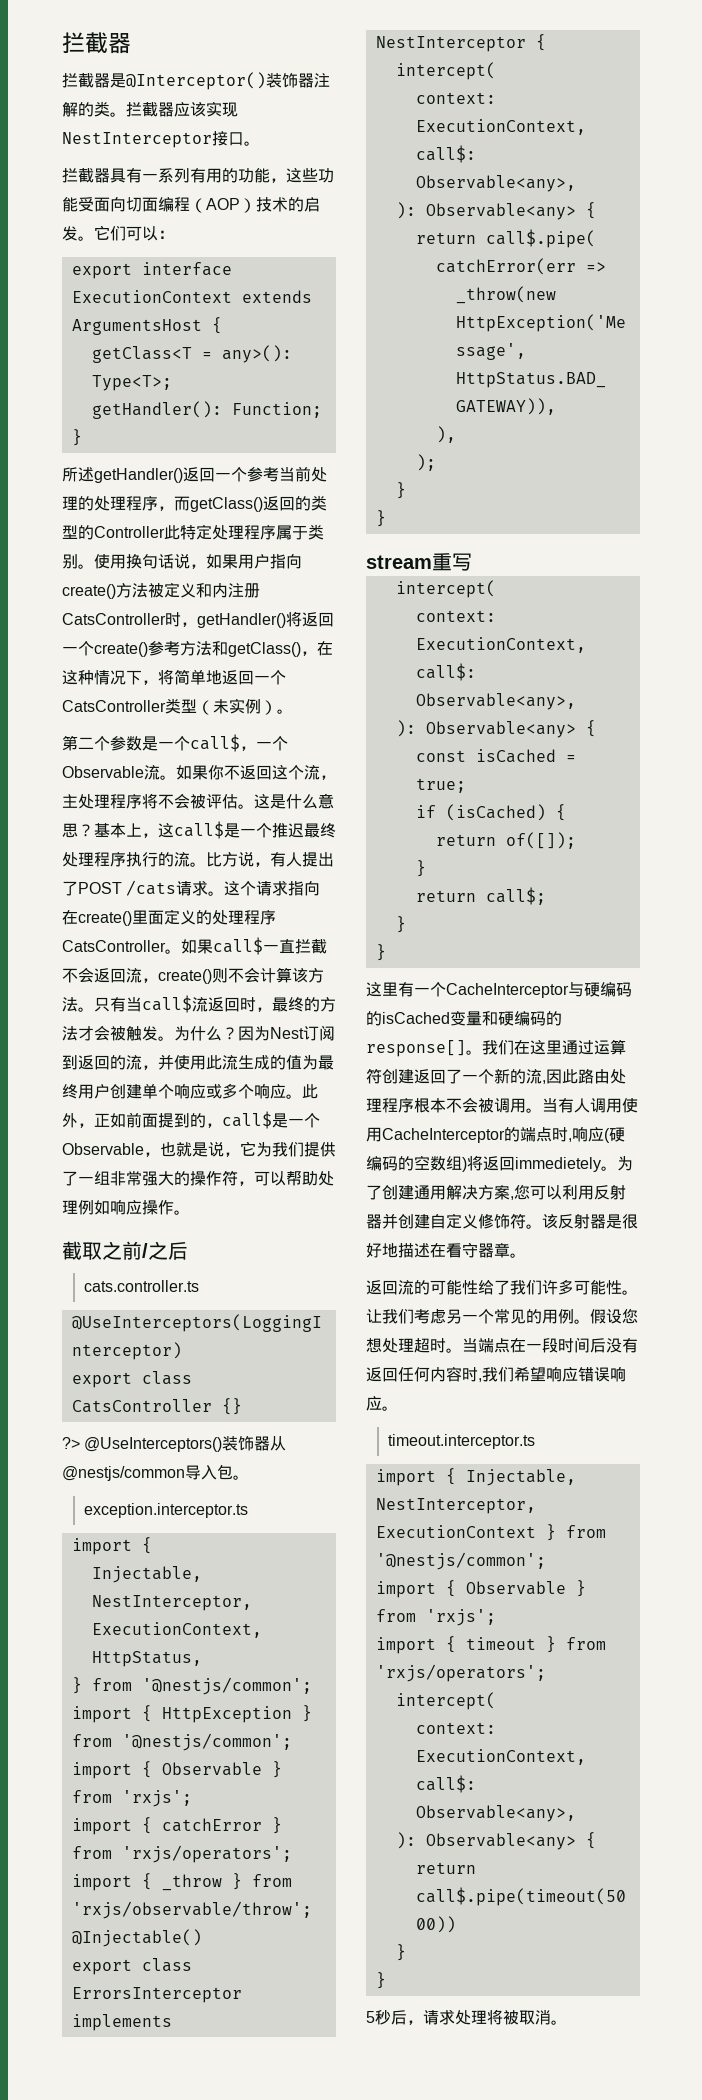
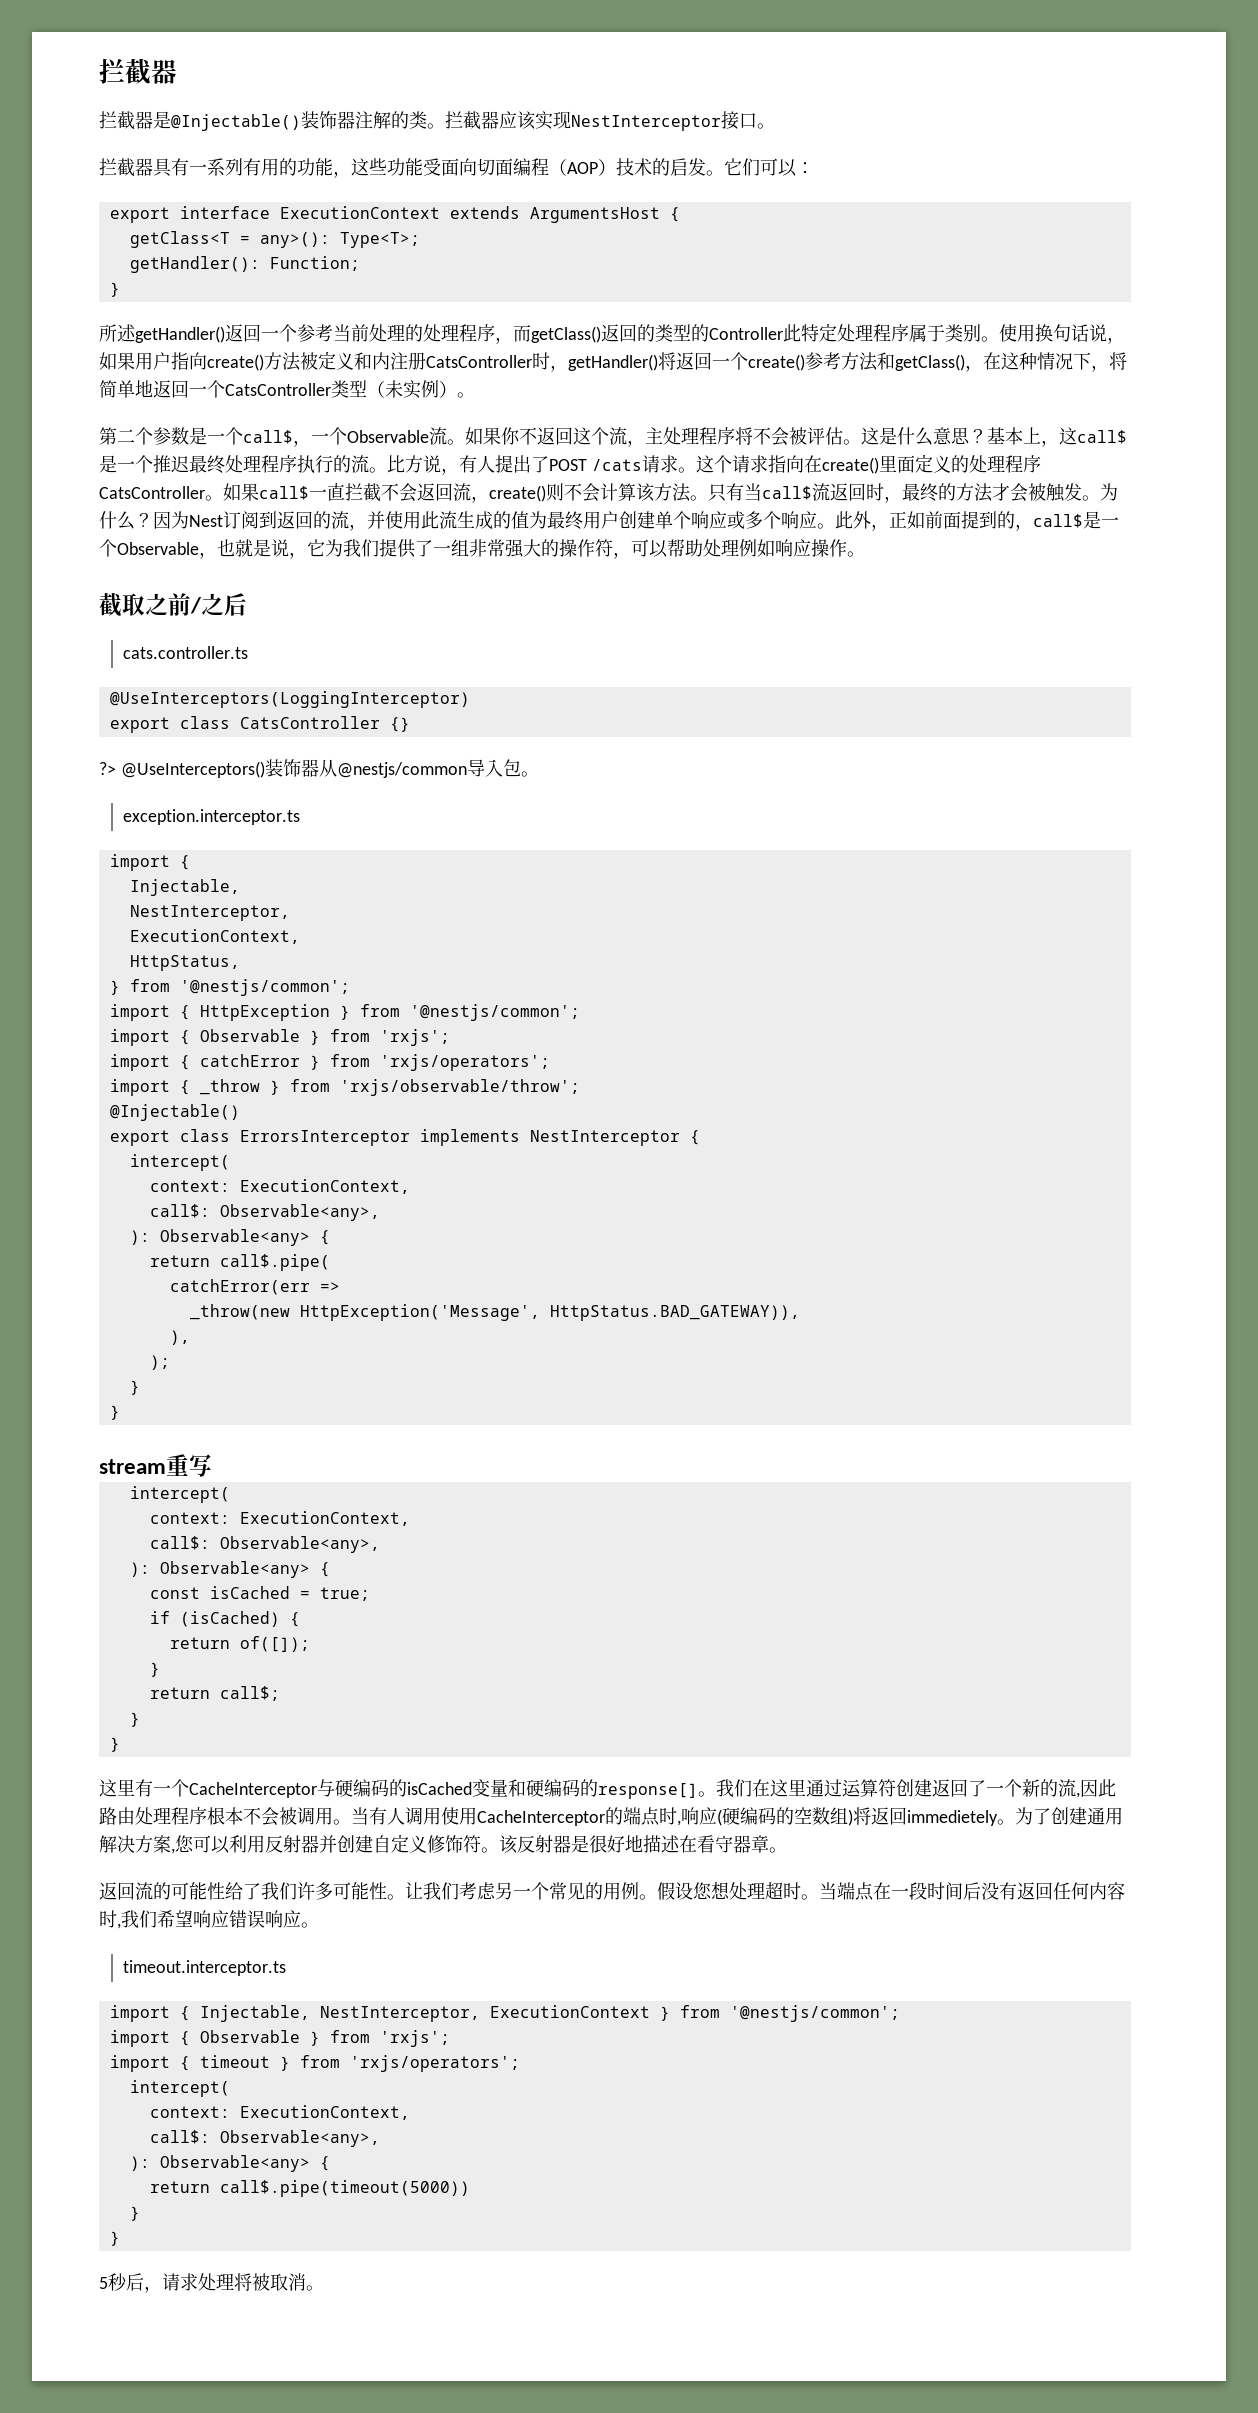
[126,72,266,90] @Interceptor() -> [171,114,301,131] @Injectable()

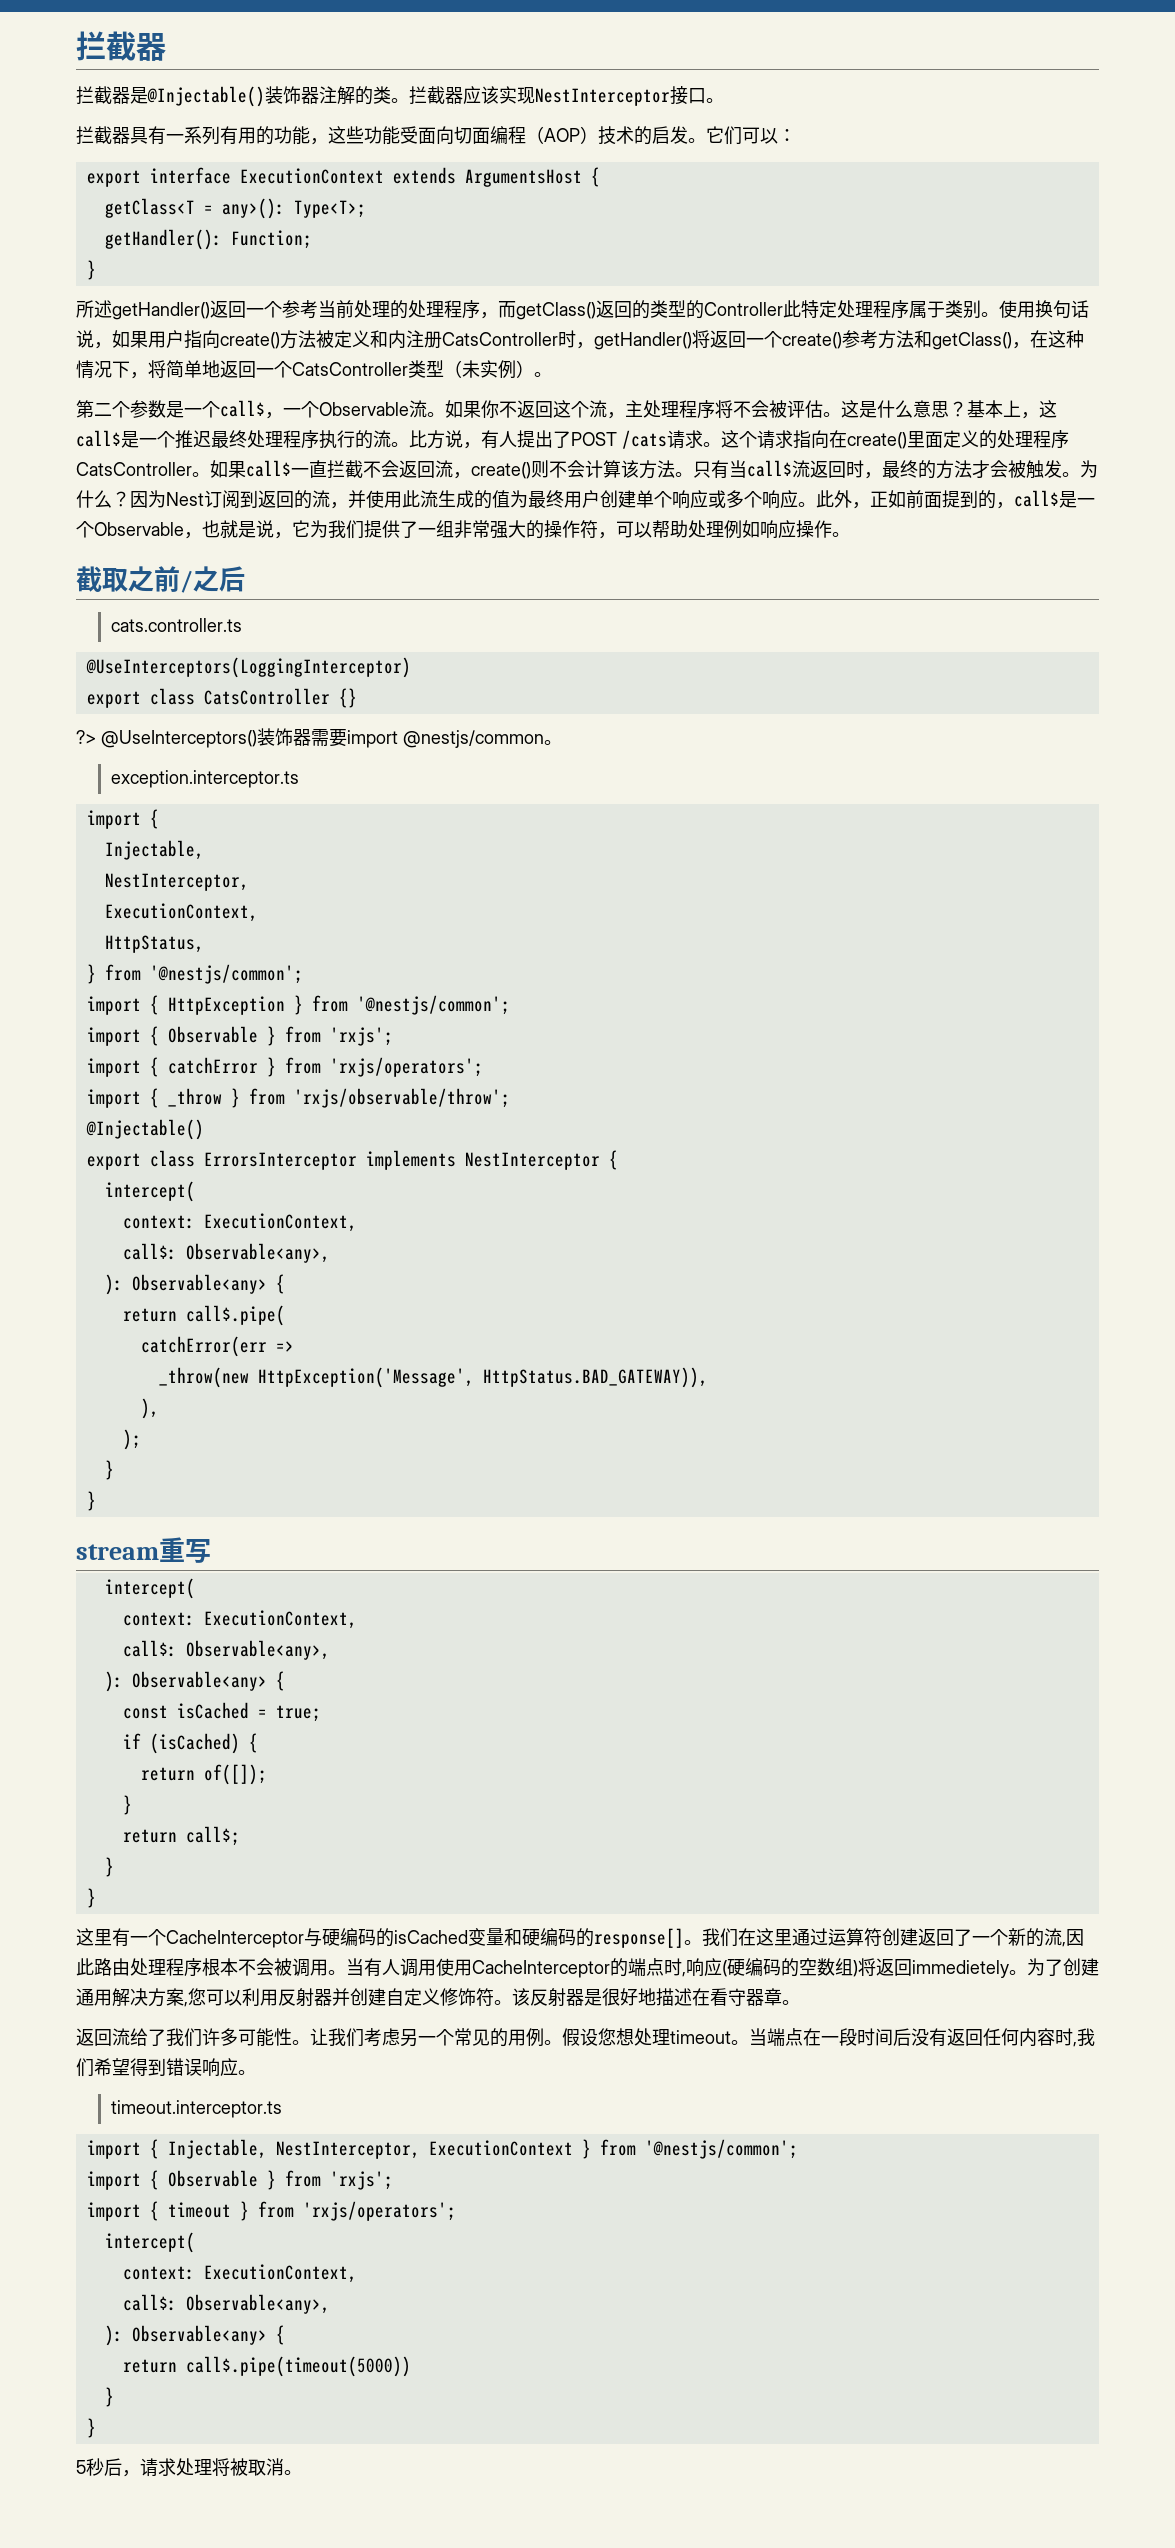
[318,759,521,778] 从@nestjs/common导入包 -> [311,729,544,748] 需要import @nestjs/common
[153,1882,225,1900] 的可能性 -> (130, 2037) none
[765,1881,801,1900] 超时 -> [670,2030,731,2044] timeout
[193,1910,229,1928] 响应 -> [130,2058,166,2076] 得到

